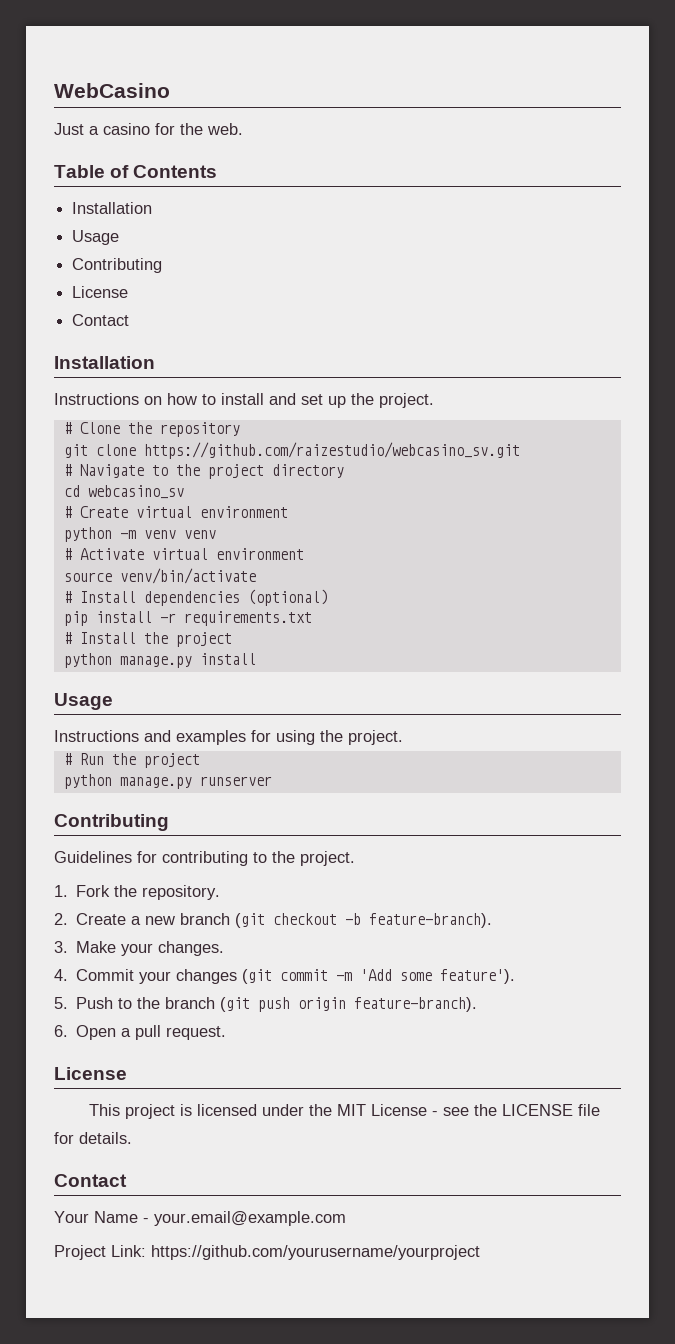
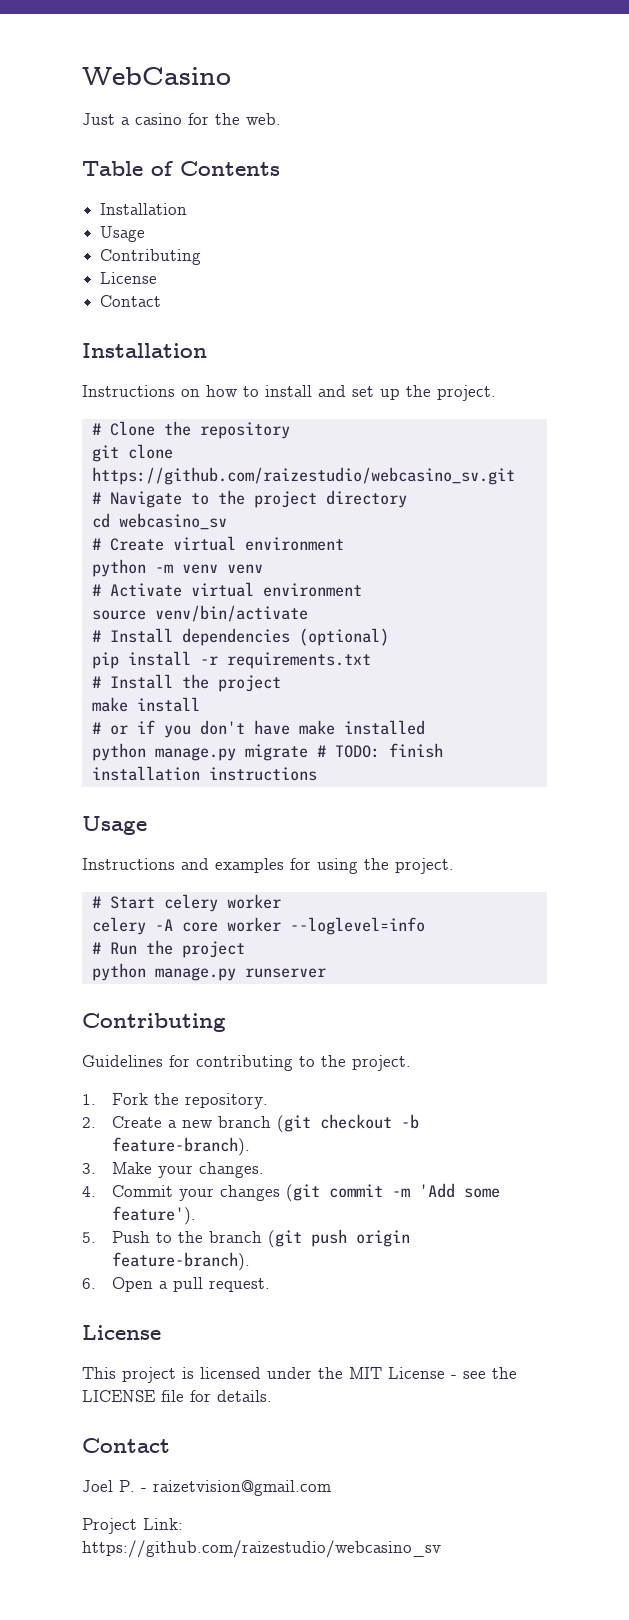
[63,653,256,668] python manage.py install -> [91,697,200,712] [91,720,425,738] [91,743,443,761] [91,766,317,781] make install // # or if you don't have make installed // python manage.py migrate # TODO: finish installation instructions
(403, 737) none -> [91,894,281,912] [91,917,425,935] // # Start celery worker // celery -A core worker --loglevel=info
[54,1211,346,1226] Your Name - your.email@example.com -> [82,1480,331,1496] Joel P. - raizetvision@gmail.com
[151,1245,480,1260] https://github.com/yourusername/yourproject -> [82,1540,441,1558] https://github.com/raizestudio/webcasino_sv

